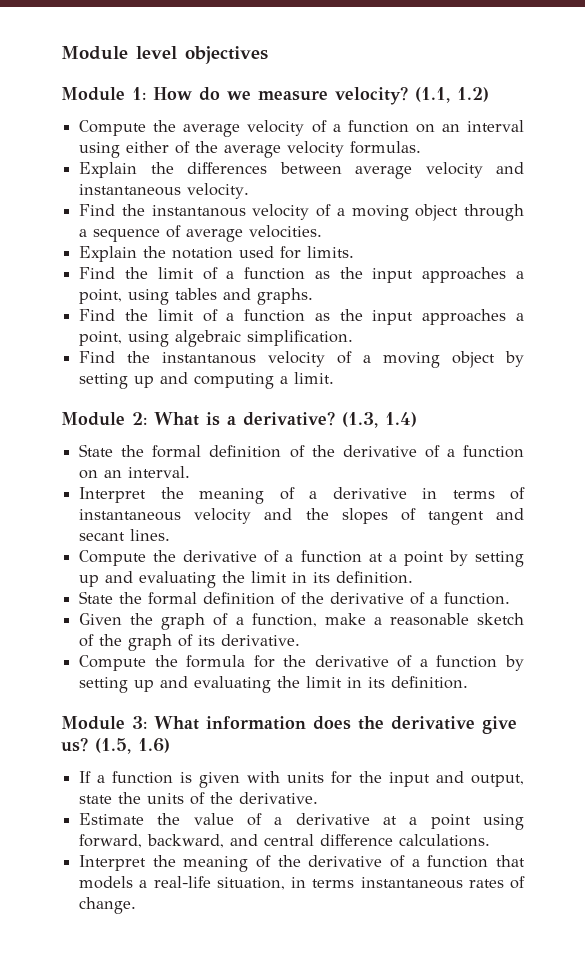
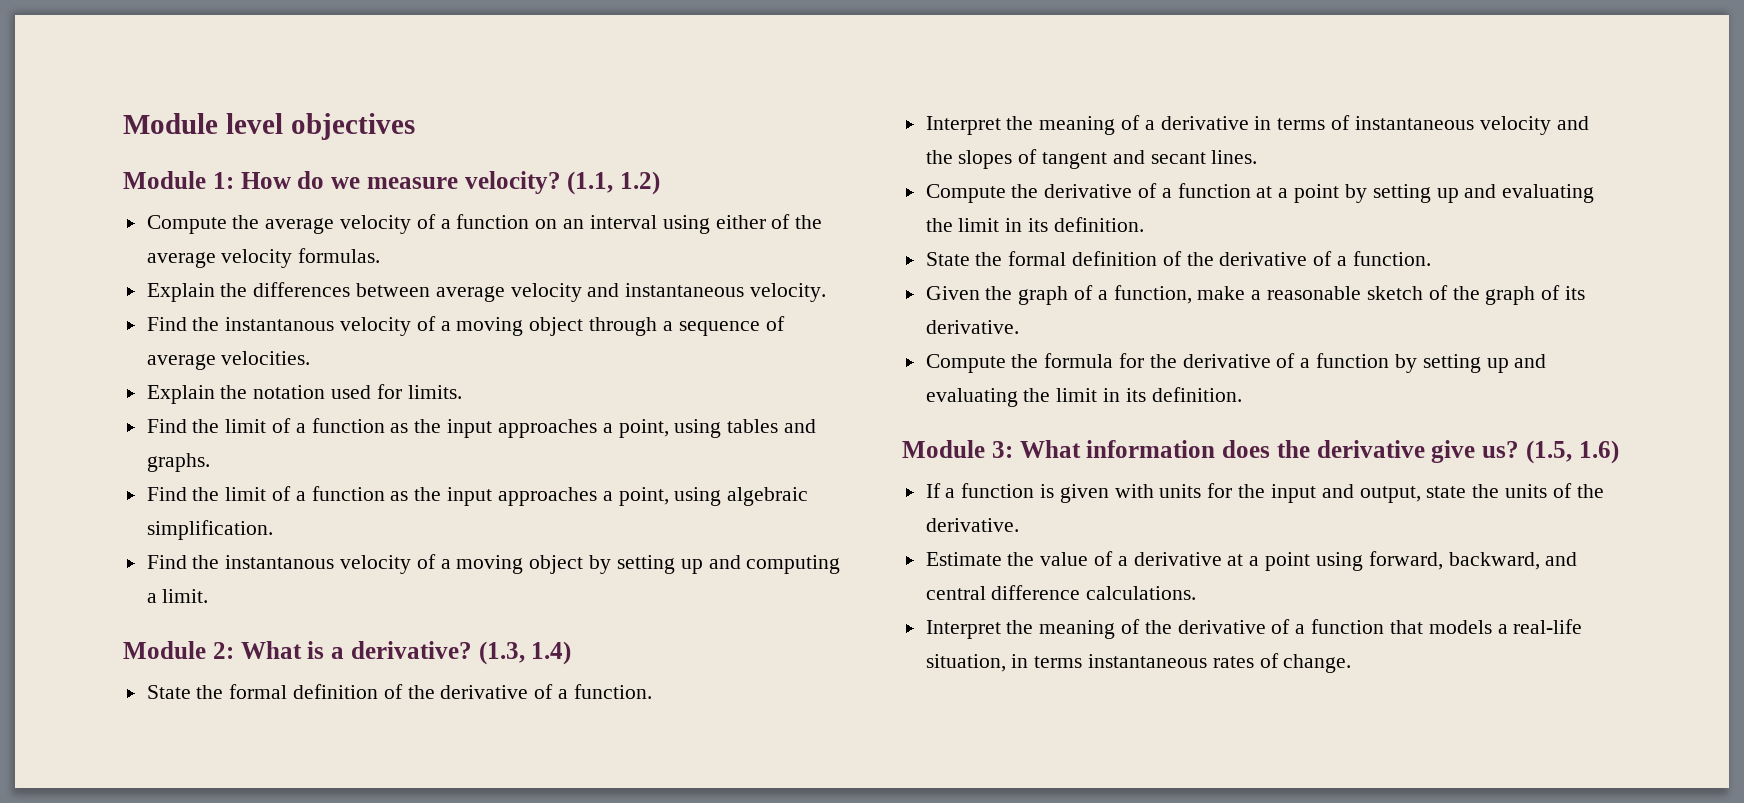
[462,445,524,458] [79,466,191,479] function on an interval. -> [573,684,652,699] function.

